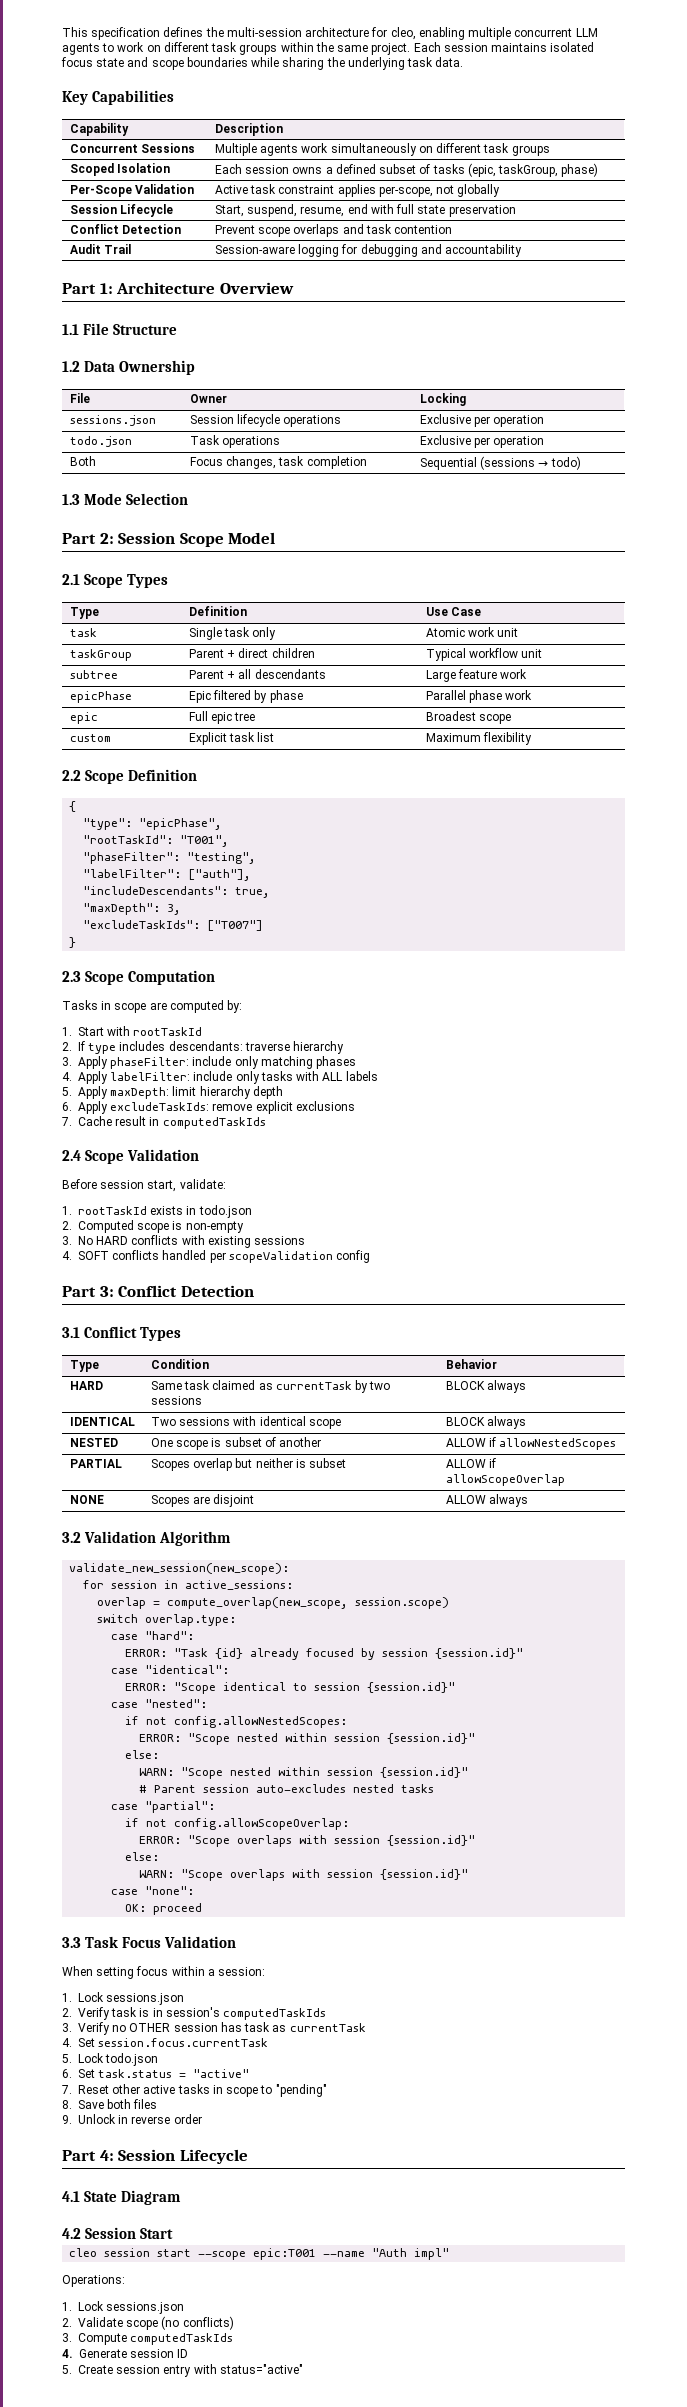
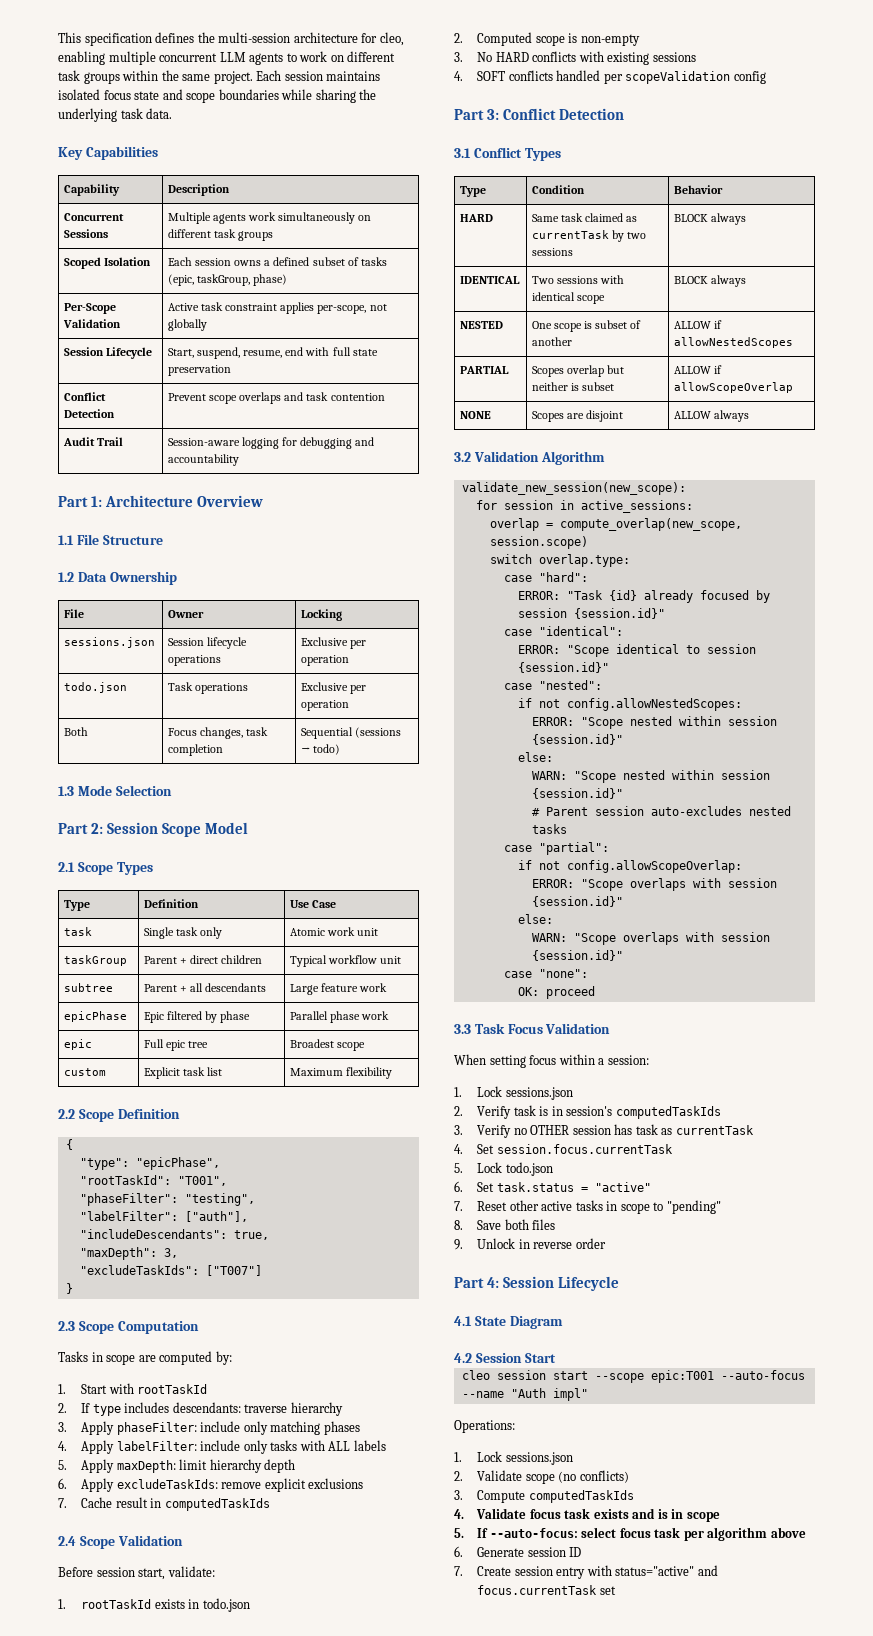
(317, 2254) none -> [720,1370,805,1380] --auto-focus
(73, 2353) none -> [476,1508,720,1522] [454,1527,806,1541] [454,1546,463,1557] Validate focus task exists and is in scope // 5. If --auto-focus: select focus task per algorithm above // 6.
[62,2365,72,2374] 5. -> [454,1566,463,1576] 7.
(303, 2369) none -> [697,1565,718,1576] [477,1585,616,1595] and focus.currentTask set

